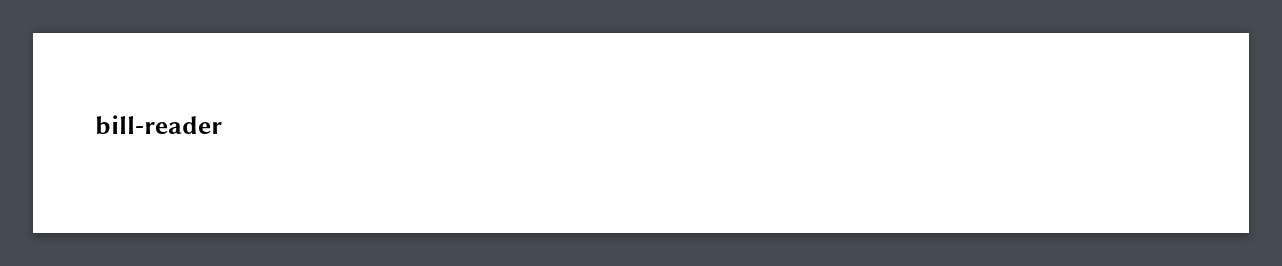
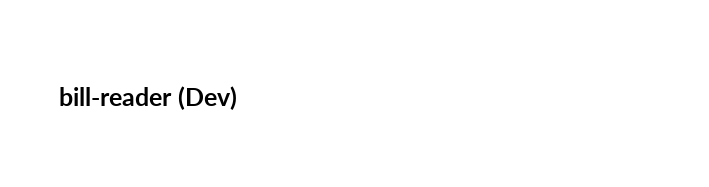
(222, 125) none -> [177,86,237,110] (Dev)

